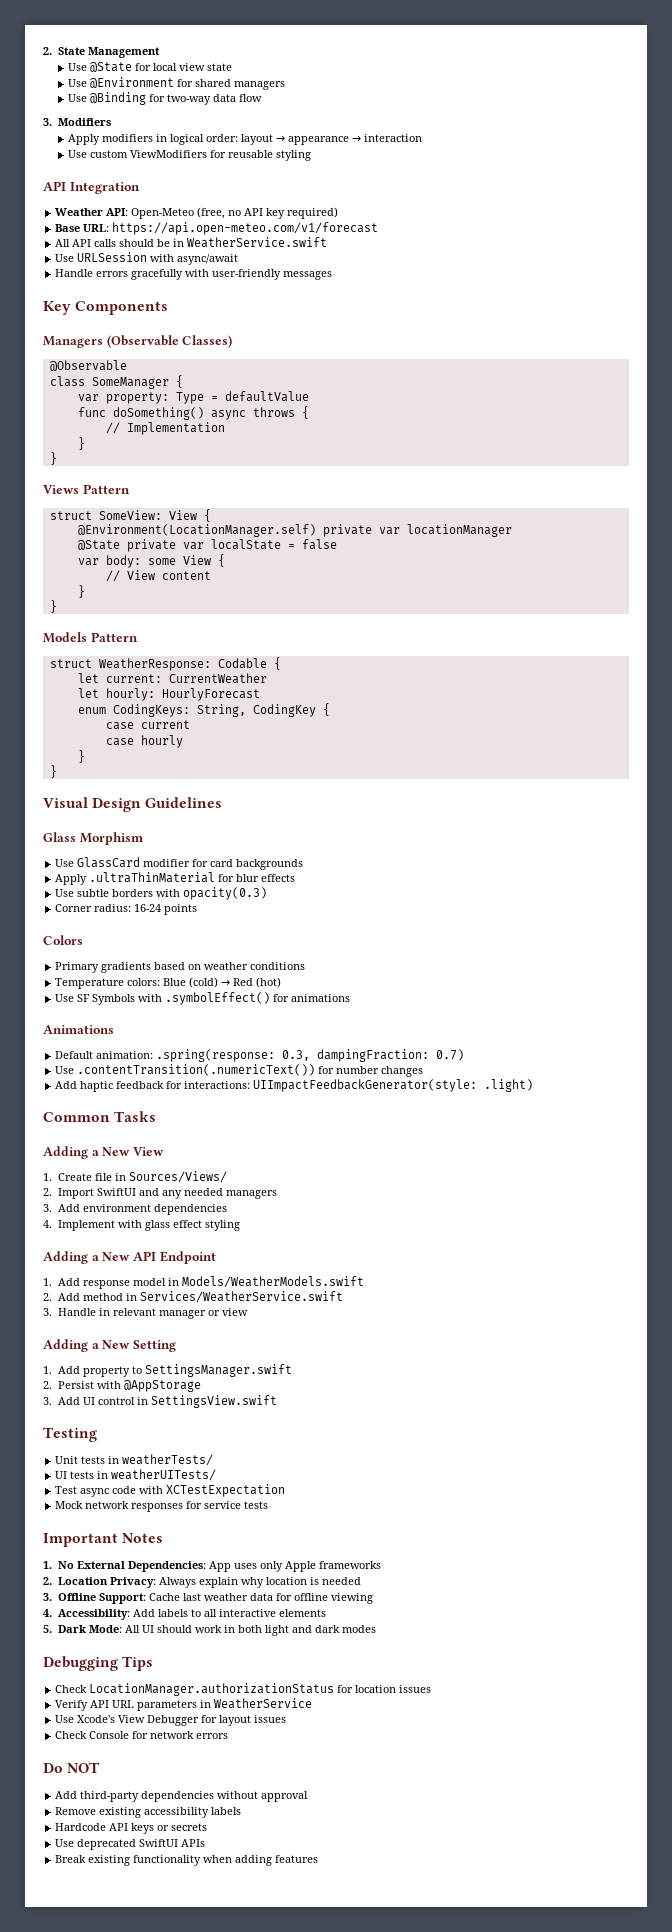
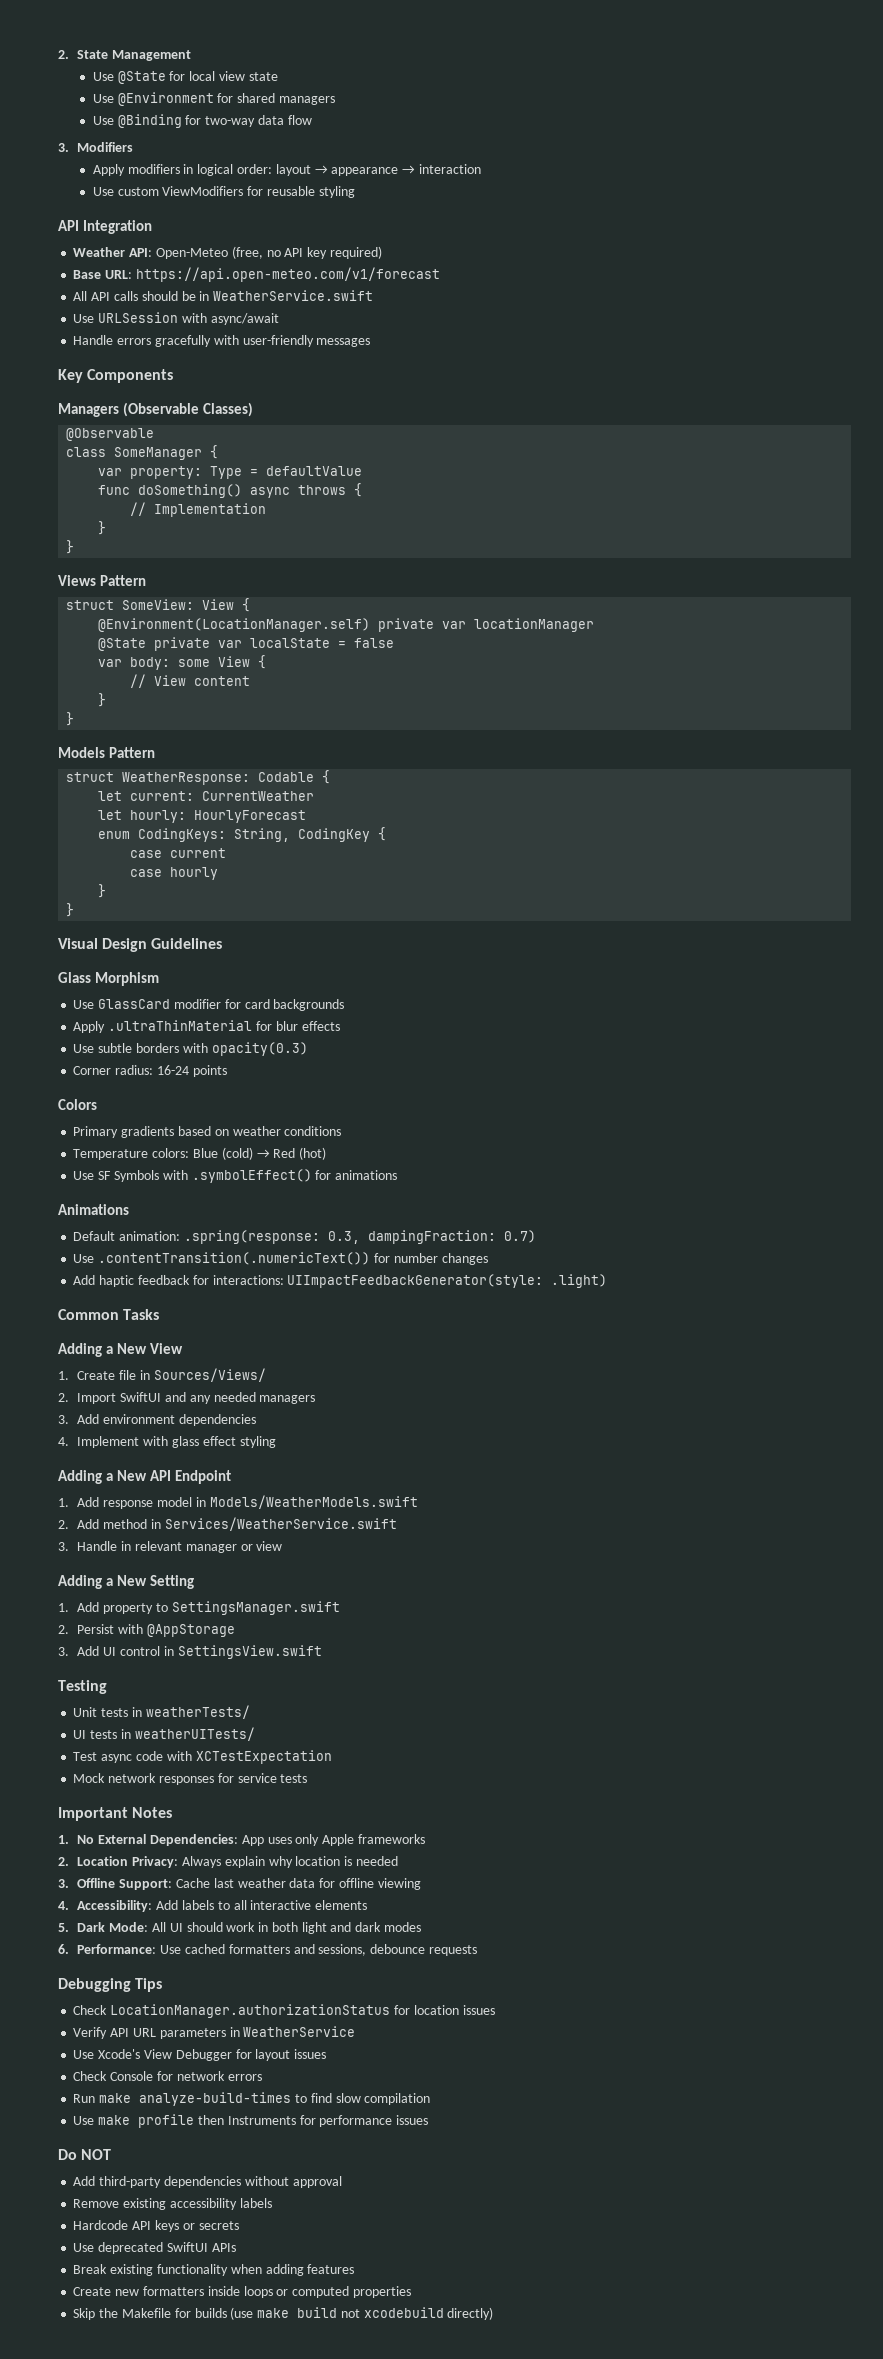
(376, 1629) none -> [58,1944,477,1956] // 6. Performance: Use cached formatters and sessions, debounce requests
(229, 1736) none -> [73,2092,431,2106] [73,2114,429,2128] // Run make analyze-build-times to find slow compilation // Use make profile then Instruments for performance issues
(319, 1859) none -> [73,2286,411,2298] [73,2307,494,2320] // Create new formatters inside loops or computed properties // Skip the Makefile for builds (use make build not xcodebuild directly)

